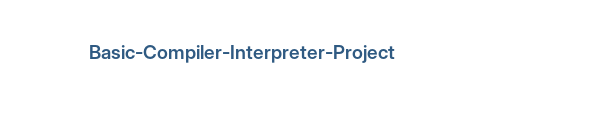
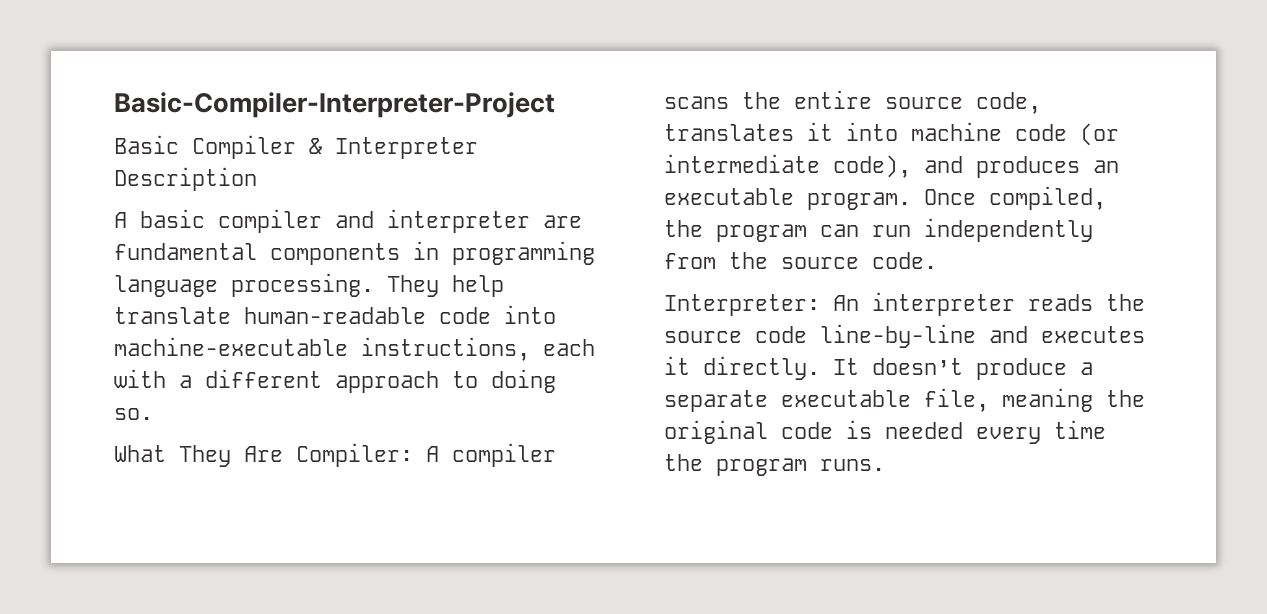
(395, 54) none -> [114,135,478,159] [114,167,257,191] [114,209,582,233] [114,241,595,265] [114,273,504,297] [114,305,556,324] [114,337,595,361] [114,369,556,393] [114,408,153,420] [114,443,556,467] [664,90,1041,114] [664,122,1119,146] [664,154,1119,178] [664,186,1106,210] [664,218,1093,242] [664,252,937,269] [664,292,1145,316] [664,324,1145,348] [664,356,1093,380] [664,388,1145,412] [664,420,1106,444] [664,454,885,476] // Basic Compiler & Interpreter Description // A basic compiler and interpreter are fundamental components in programming language processing. They help translate human-readable code into machine-executable instructions, each with a different approach to doing so. // What They Are Compiler: A compiler scans the entire source code, translates it into machine code (or intermediate code), and produces an executable program. Once compiled, the program can run independently from the source code. // Interpreter: An interpreter reads the source code line-by-line and executes it directly. It doesn’t produce a separate executable file, meaning the original code is needed every time the program runs.

